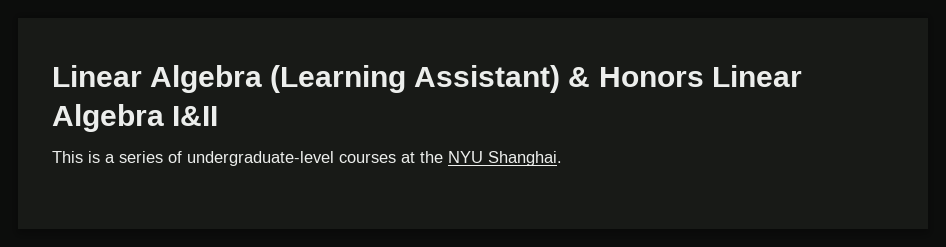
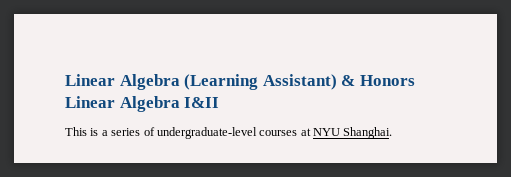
[420,151,443,163] the -> (311, 132) none

